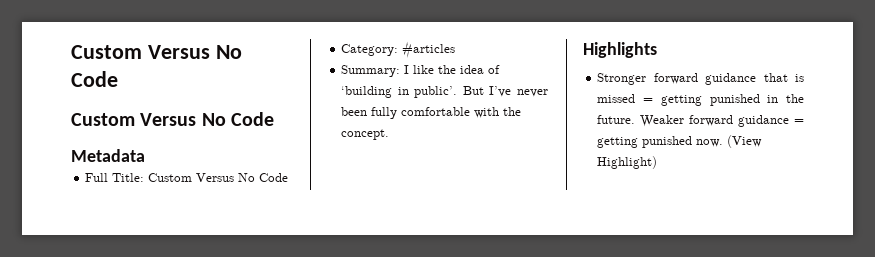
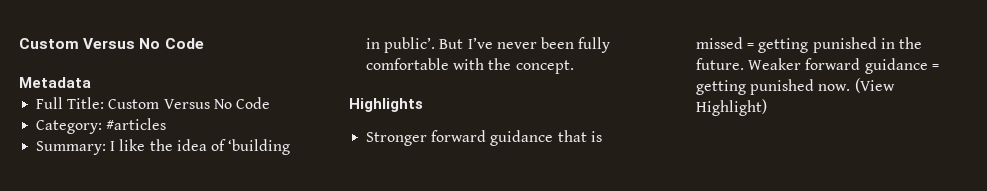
[71,45,242,59] [71,71,118,87] [71,112,274,126] Custom Versus No Code // Custom Versus No Code -> [19,38,204,49] Custom Versus No Code

